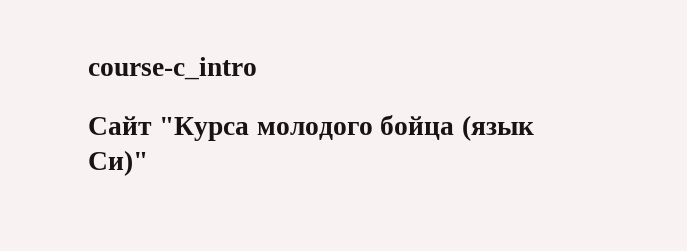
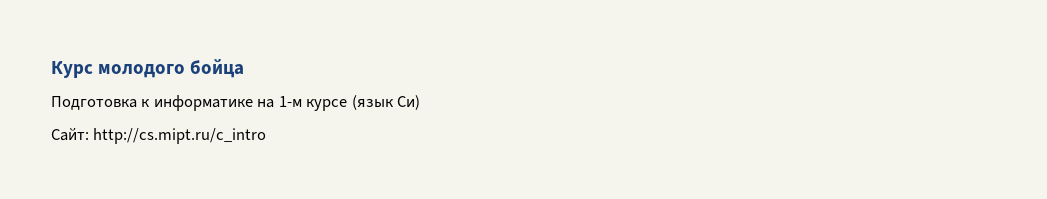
[88,57,257,80] [88,116,250,141] course-c_intro // Сайт "Курса -> [51,61,93,78] Курс
[461,115,534,141] [88,150,148,176] (язык Си)" -> [51,95,421,111] [51,128,267,144] // Подготовка к информатике на 1-м курсе (язык Си) // Сайт: http://cs.mipt.ru/c_intro

